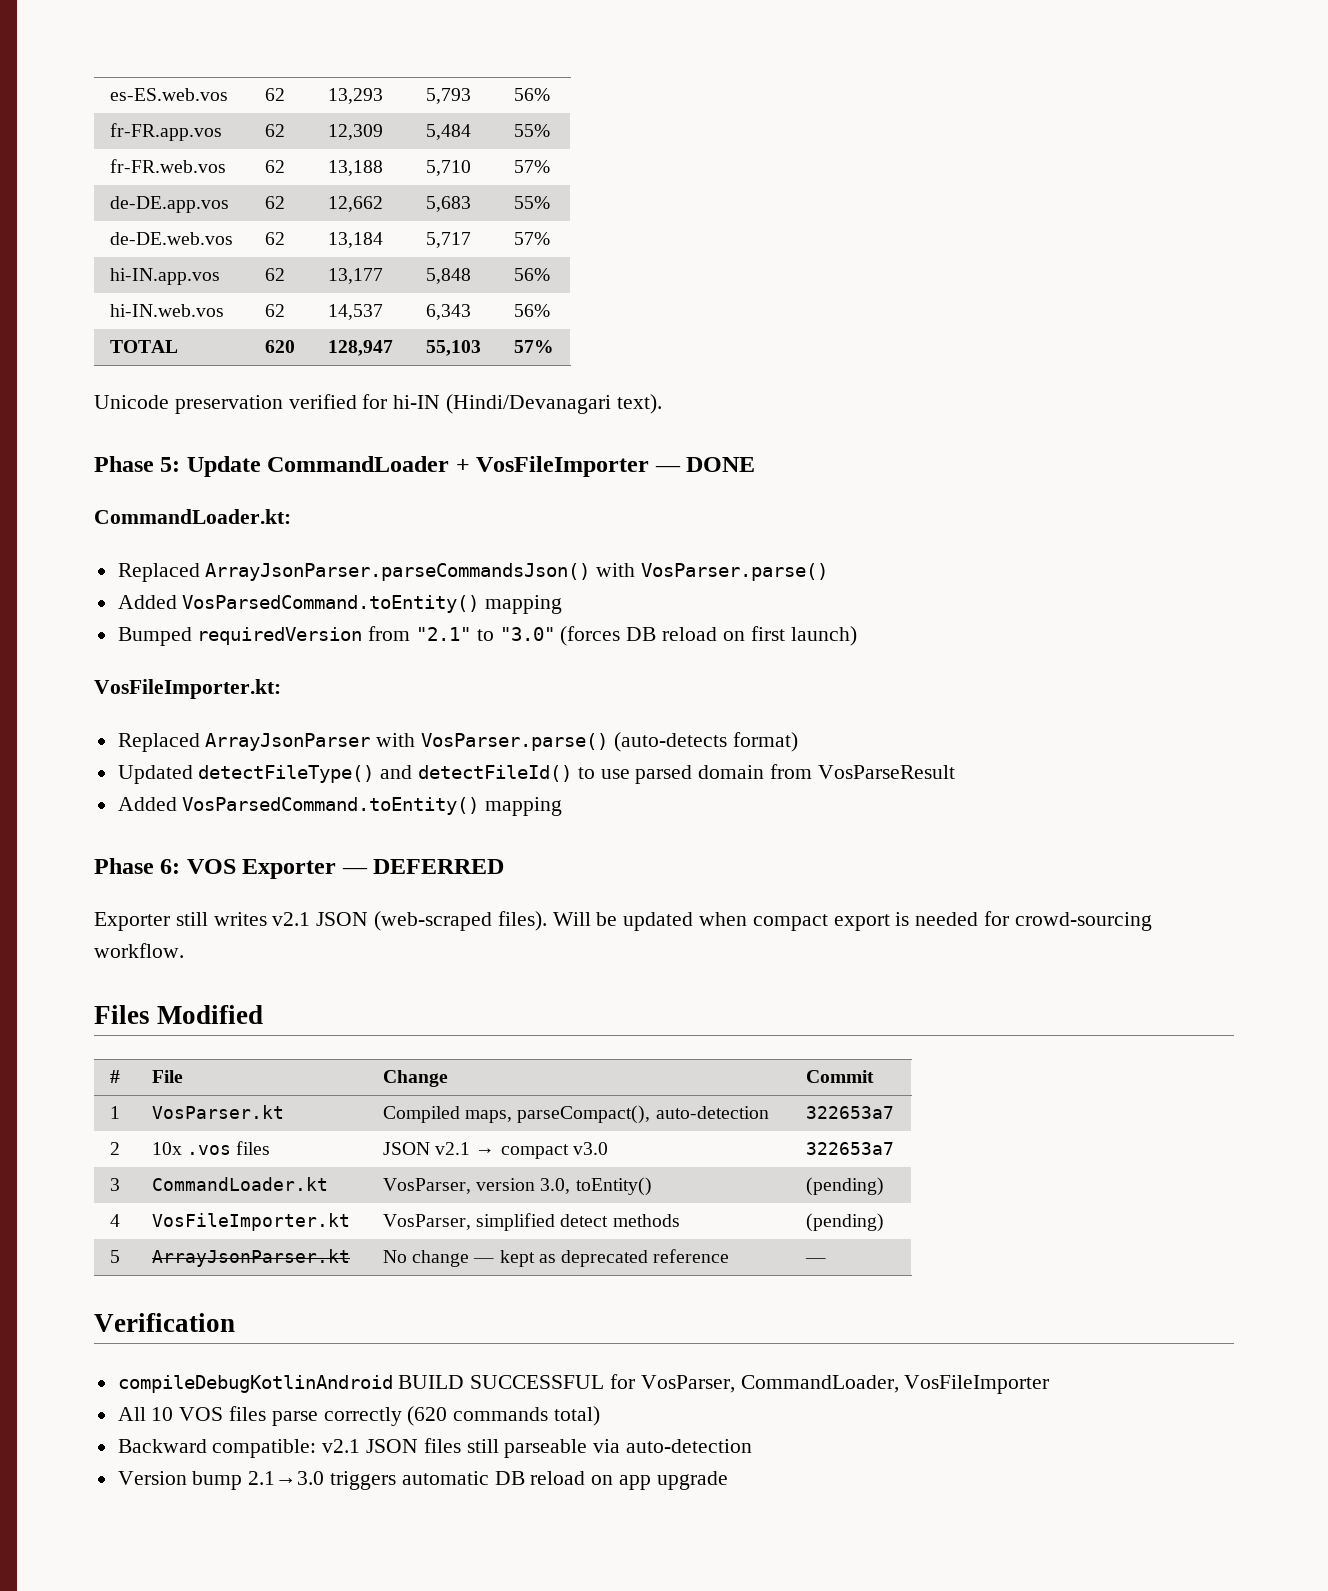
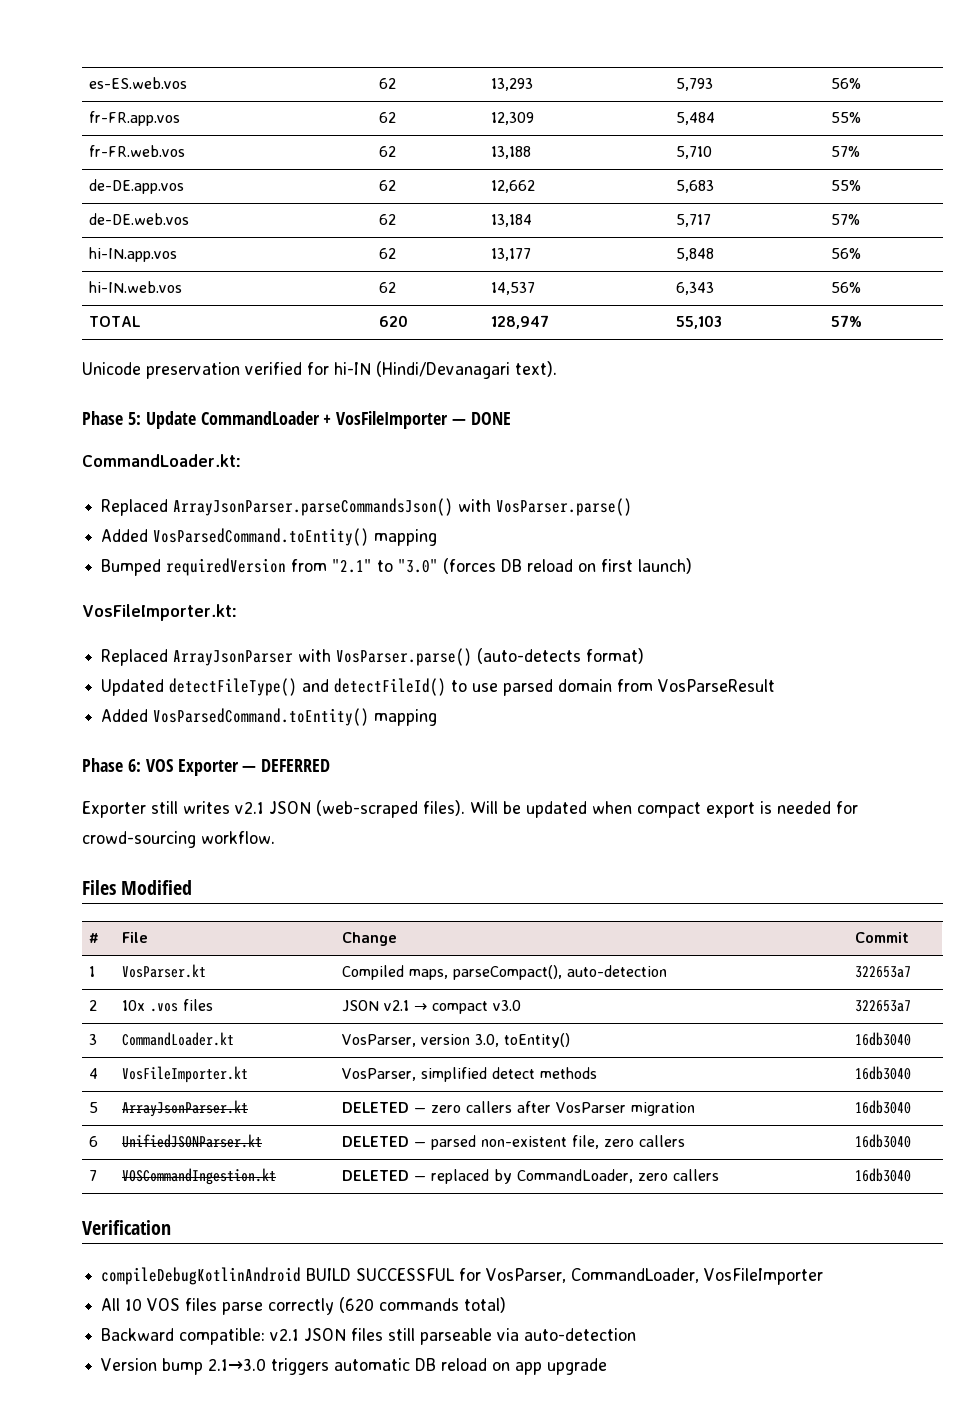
[805,1177,884,1196] (pending) -> [855,1032,912,1046] 16db3040
[805,1213,884,1232] (pending) -> [855,1066,912,1080] 16db3040
[382,1249,730,1267] [804,1258,826,1263] No change — kept as deprecated reference | — -> [342,1101,696,1116] [855,1100,912,1114] [89,1136,99,1147] [122,1134,263,1148] [342,1135,686,1150] [855,1134,912,1148] [89,1170,98,1181] [122,1168,277,1185] [342,1169,720,1184] [855,1168,912,1182] DELETED — zero callers after VosParser migration | 16db3040 // 6 | UnifiedJSONParser.kt | DELETED — parsed non-existent file, zero callers | 16db3040 // 7 | VOSCommandIngestion.kt | DELETED — replaced by CommandLoader, zero callers | 16db3040

